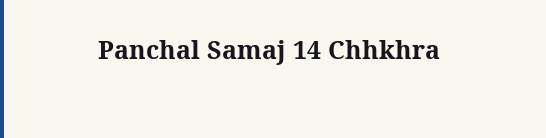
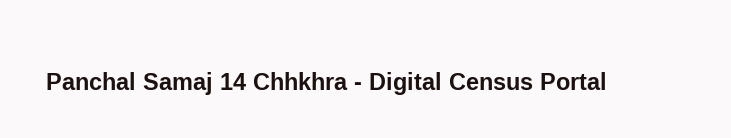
(440, 49) none -> [354,72,607,95] - Digital Census Portal

